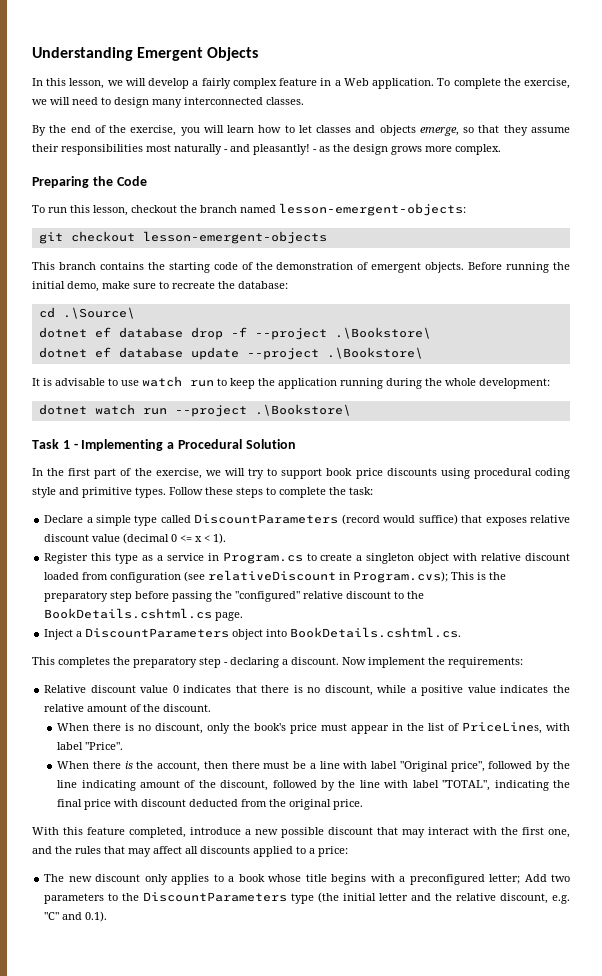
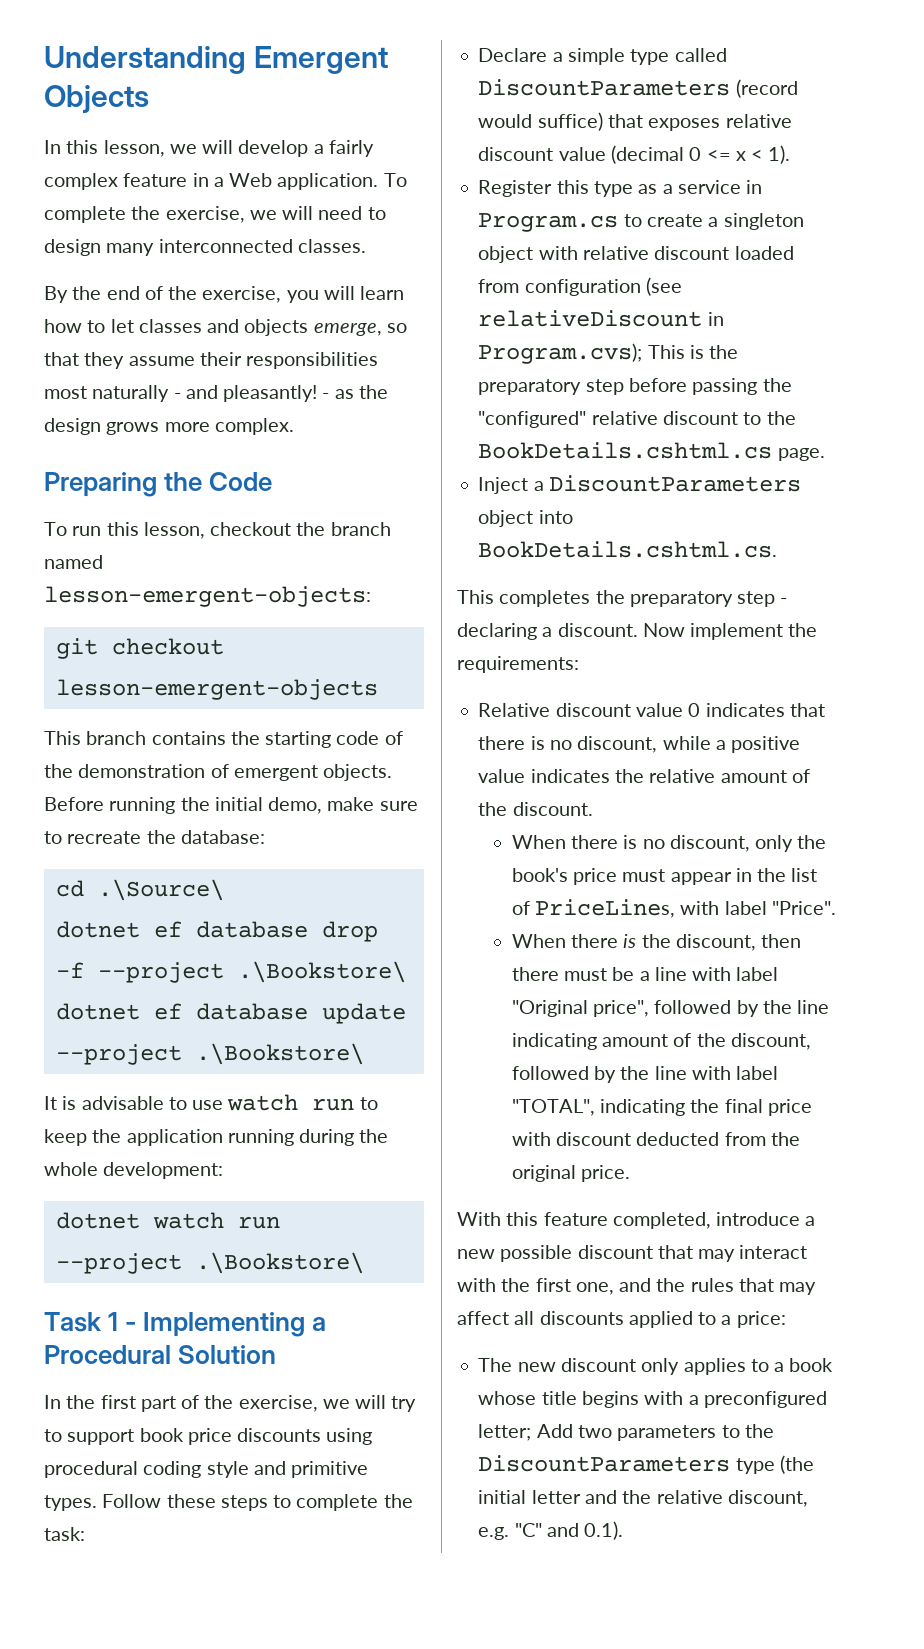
[157,761,201,772] account, -> [675,934,756,951] discount,

